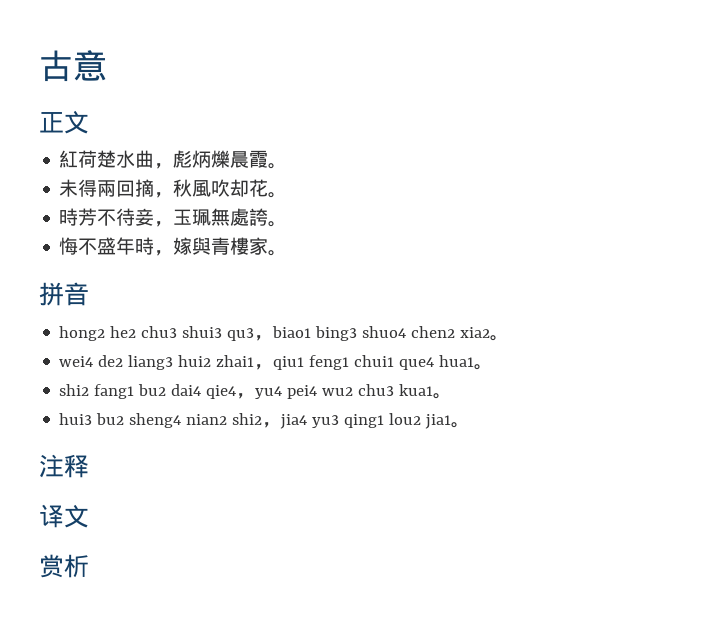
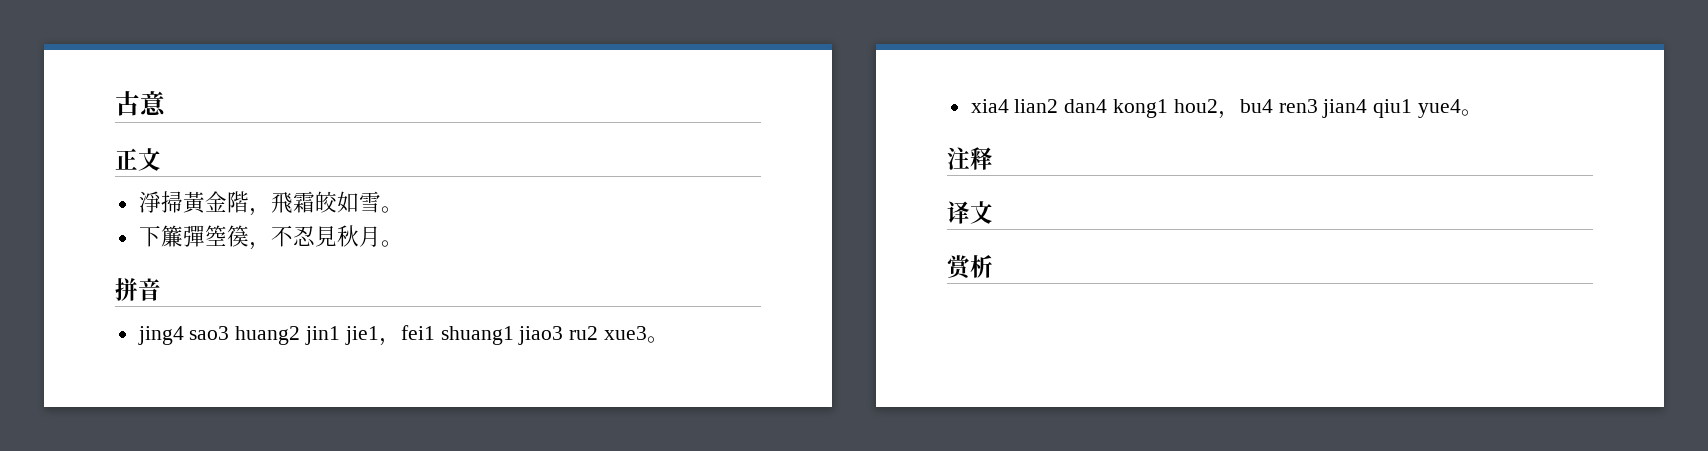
[59,150,288,169] [59,179,288,198] [59,208,288,227] [59,237,288,256] [39,282,89,306] [59,326,510,341] [59,355,494,370] [59,384,453,399] [59,413,452,429] 紅荷楚水曲，彪炳爍晨霞。 // 未得兩回摘，秋風吹却花。 // 時芳不待妾，玉珮無處誇。 // 悔不盛年時，嫁與青樓家。 // 拼音 // hong2 he2 chu3 shui3 qu3，biao1 bing3 shuo4 chen2 xia2。 // wei4 de2 liang3 hui2 zhai1，qiu1 feng1 chui1 que4 hua1。 // shi2 fang1 bu2 dai4 qie4，yu4 pei4 wu2 chu3 kua1。 // hui3 bu2 sheng4 nian2 shi2，jia4 yu3 qing1 lou2 jia1 -> [138,191,403,216] [138,225,403,250] [115,278,161,301] [137,325,670,346] [970,99,1462,119] 淨掃黃金階，飛霜皎如雪。 // 下簾彈箜篌，不忍見秋月。 // 拼音 // jing4 sao3 huang2 jin1 jie1，fei1 shuang1 jiao3 ru2 xue3。 // xia4 lian2 dan4 kong1 hou2，bu4 ren3 jian4 qiu1 yue4

